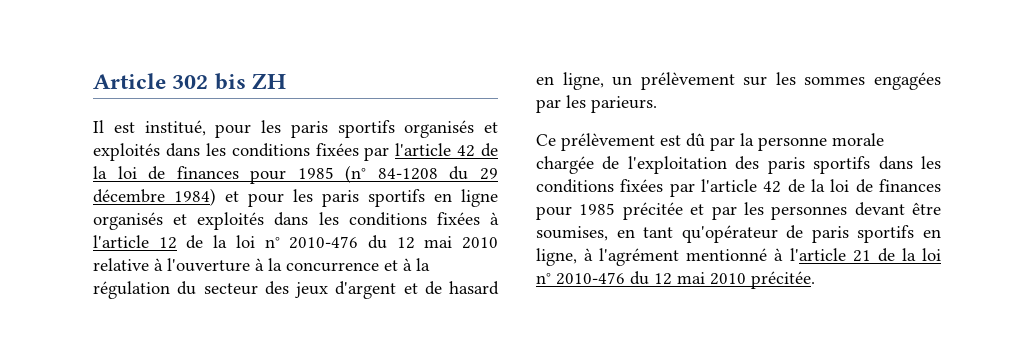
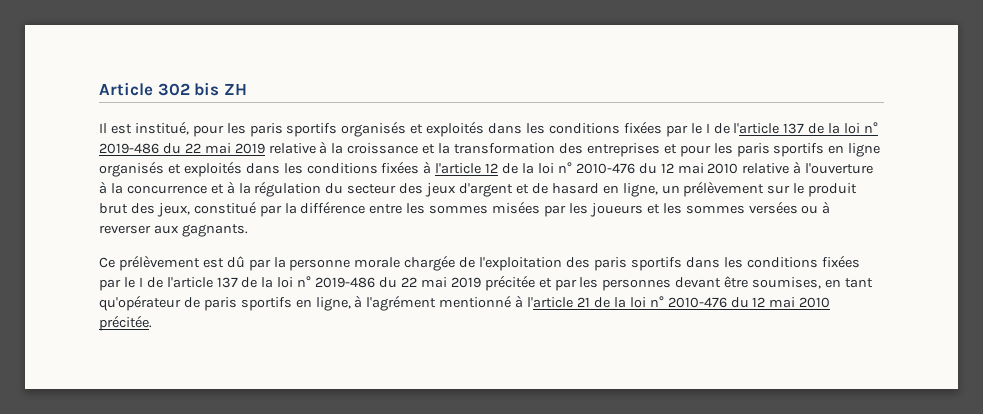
[395,143,498,157] [93,165,498,184] [93,188,216,206] l'article 42 de la loi de finances pour 1985 (n° 84-1208 du 29 décembre 1984) -> [690,122,879,134] [99,141,660,157] le I de l'article 137 de la loi n° 2019-486 du 22 mai 2019 relative à la croissance et la transformation des entreprises
[775,72,941,90] [536,95,657,113] les sommes engagées par les parieurs. -> [793,183,858,197] [99,201,831,217] [99,224,248,237] le produit brut des jeux, constitué par la différence entre les sommes misées par les joueurs et les sommes versées ou à reverser aux gagnants.
[701,179,941,193] [536,203,616,220] l'article 42 de la loi de finances pour 1985 -> [123,276,481,288] le I de l'article 137 de la loi n° 2019-486 du 22 mai 2019

